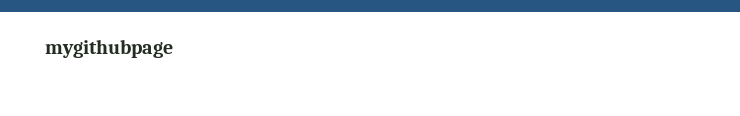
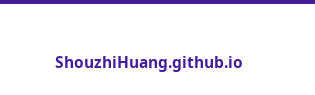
[45,39,173,58] mygithubpage -> [55,56,243,72] ShouzhiHuang.github.io

